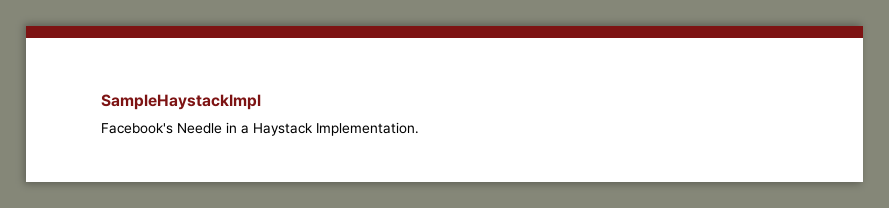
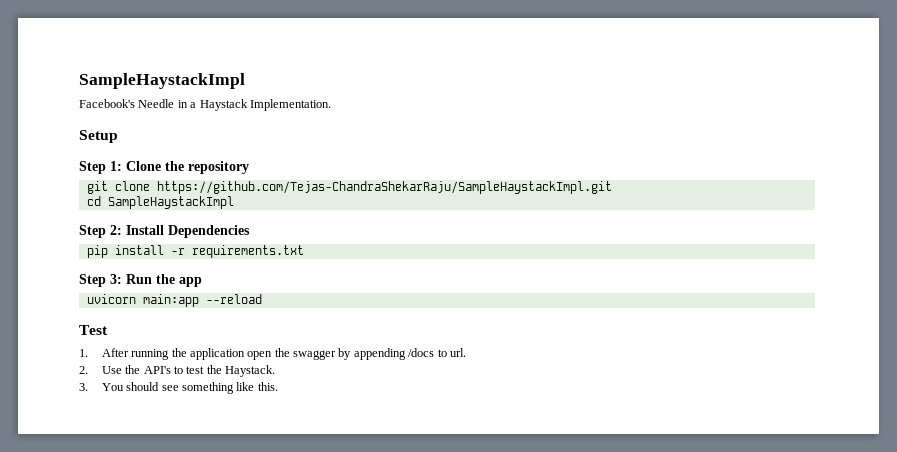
(419, 129) none -> [79,130,118,143] [79,161,249,174] [86,181,612,194] [86,196,234,209] [79,225,250,238] [86,245,304,258] [79,274,202,287] [86,294,262,307] [79,325,108,335] [79,348,466,360] [79,365,276,377] [79,382,278,394] // Setup // Step 1: Clone the repository // git clone https://github.com/Tejas-ChandraShekarRaju/SampleHaystackImpl.git // cd SampleHaystackImpl // Step 2: Install Dependencies // pip install -r requirements.txt // Step 3: Run the app // uvicorn main:app --reload // Test // 1. After running the application open the swagger by appending /docs to url. // 2. Use the API's to test the Haystack. // 3. You should see something like this.

